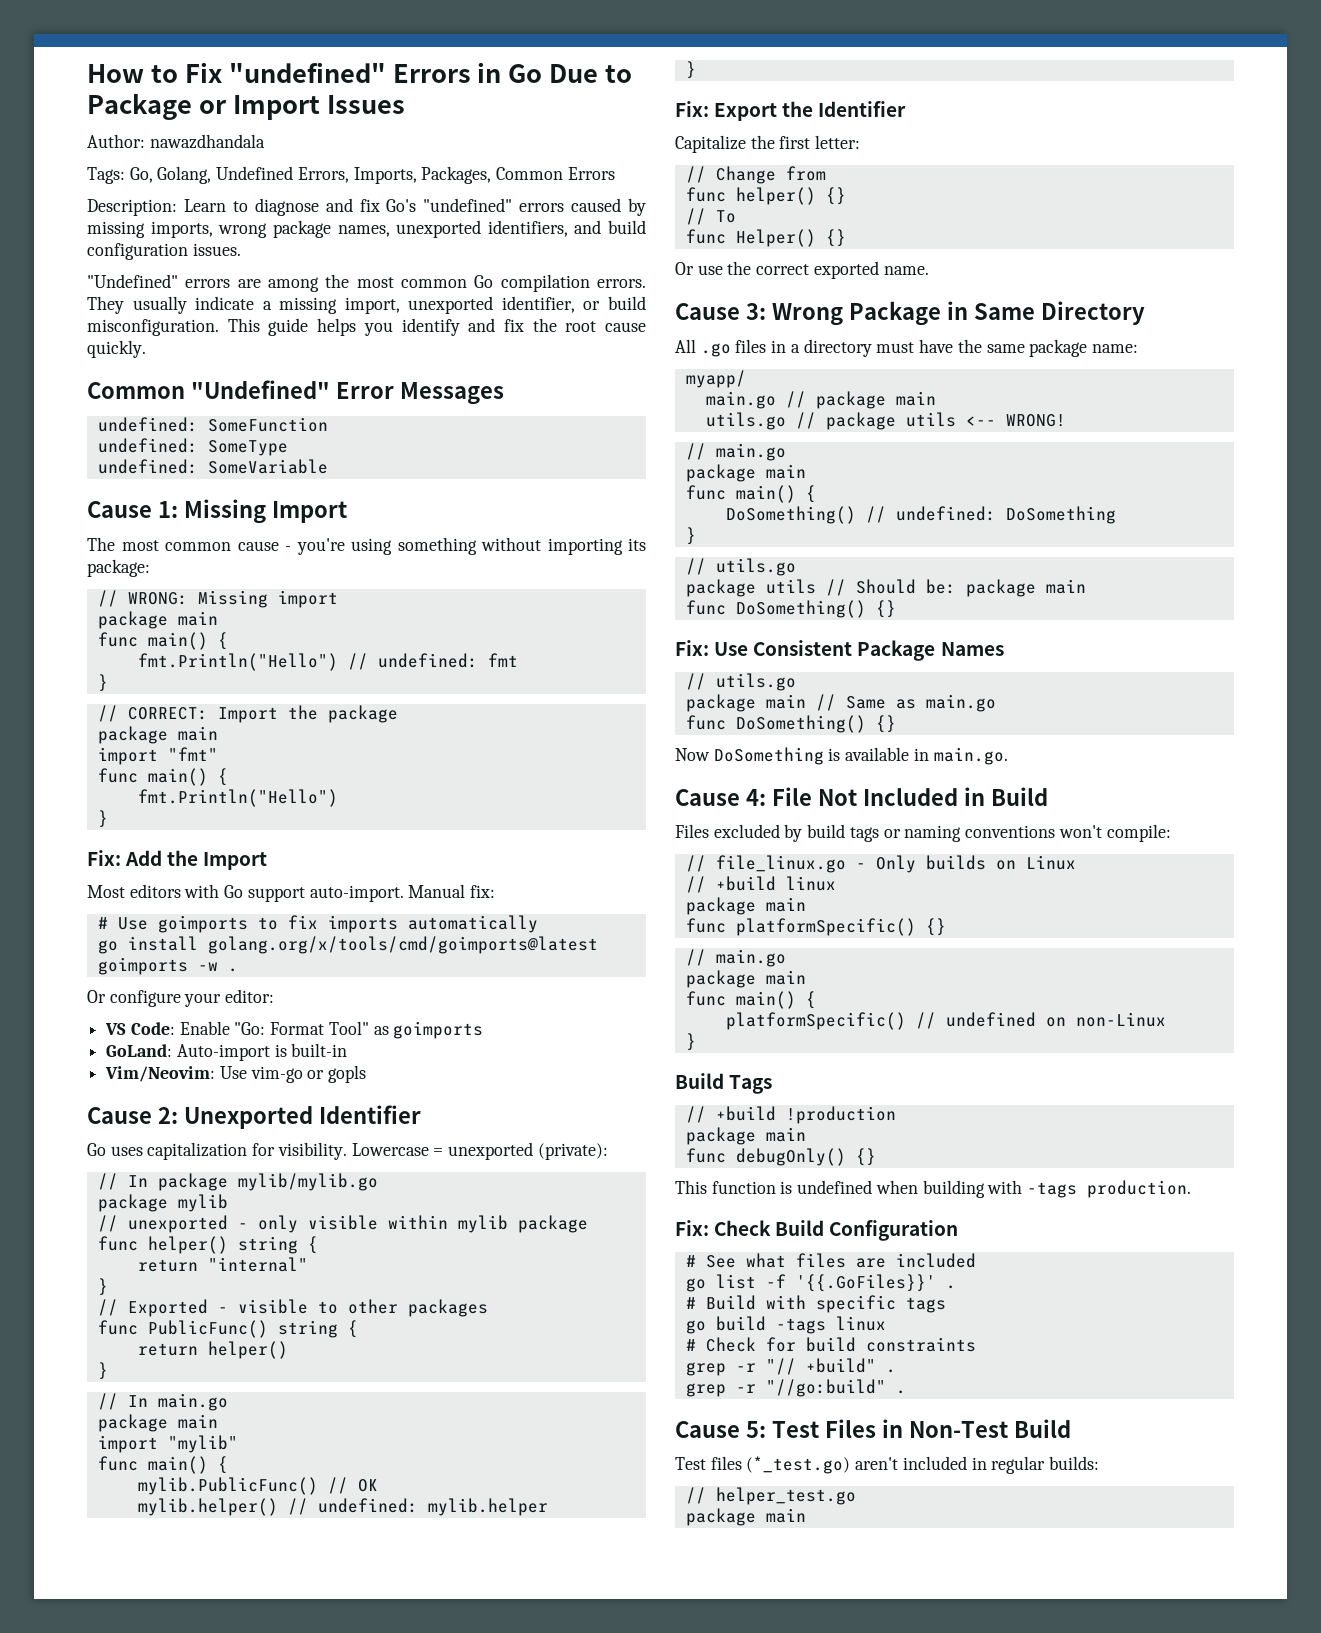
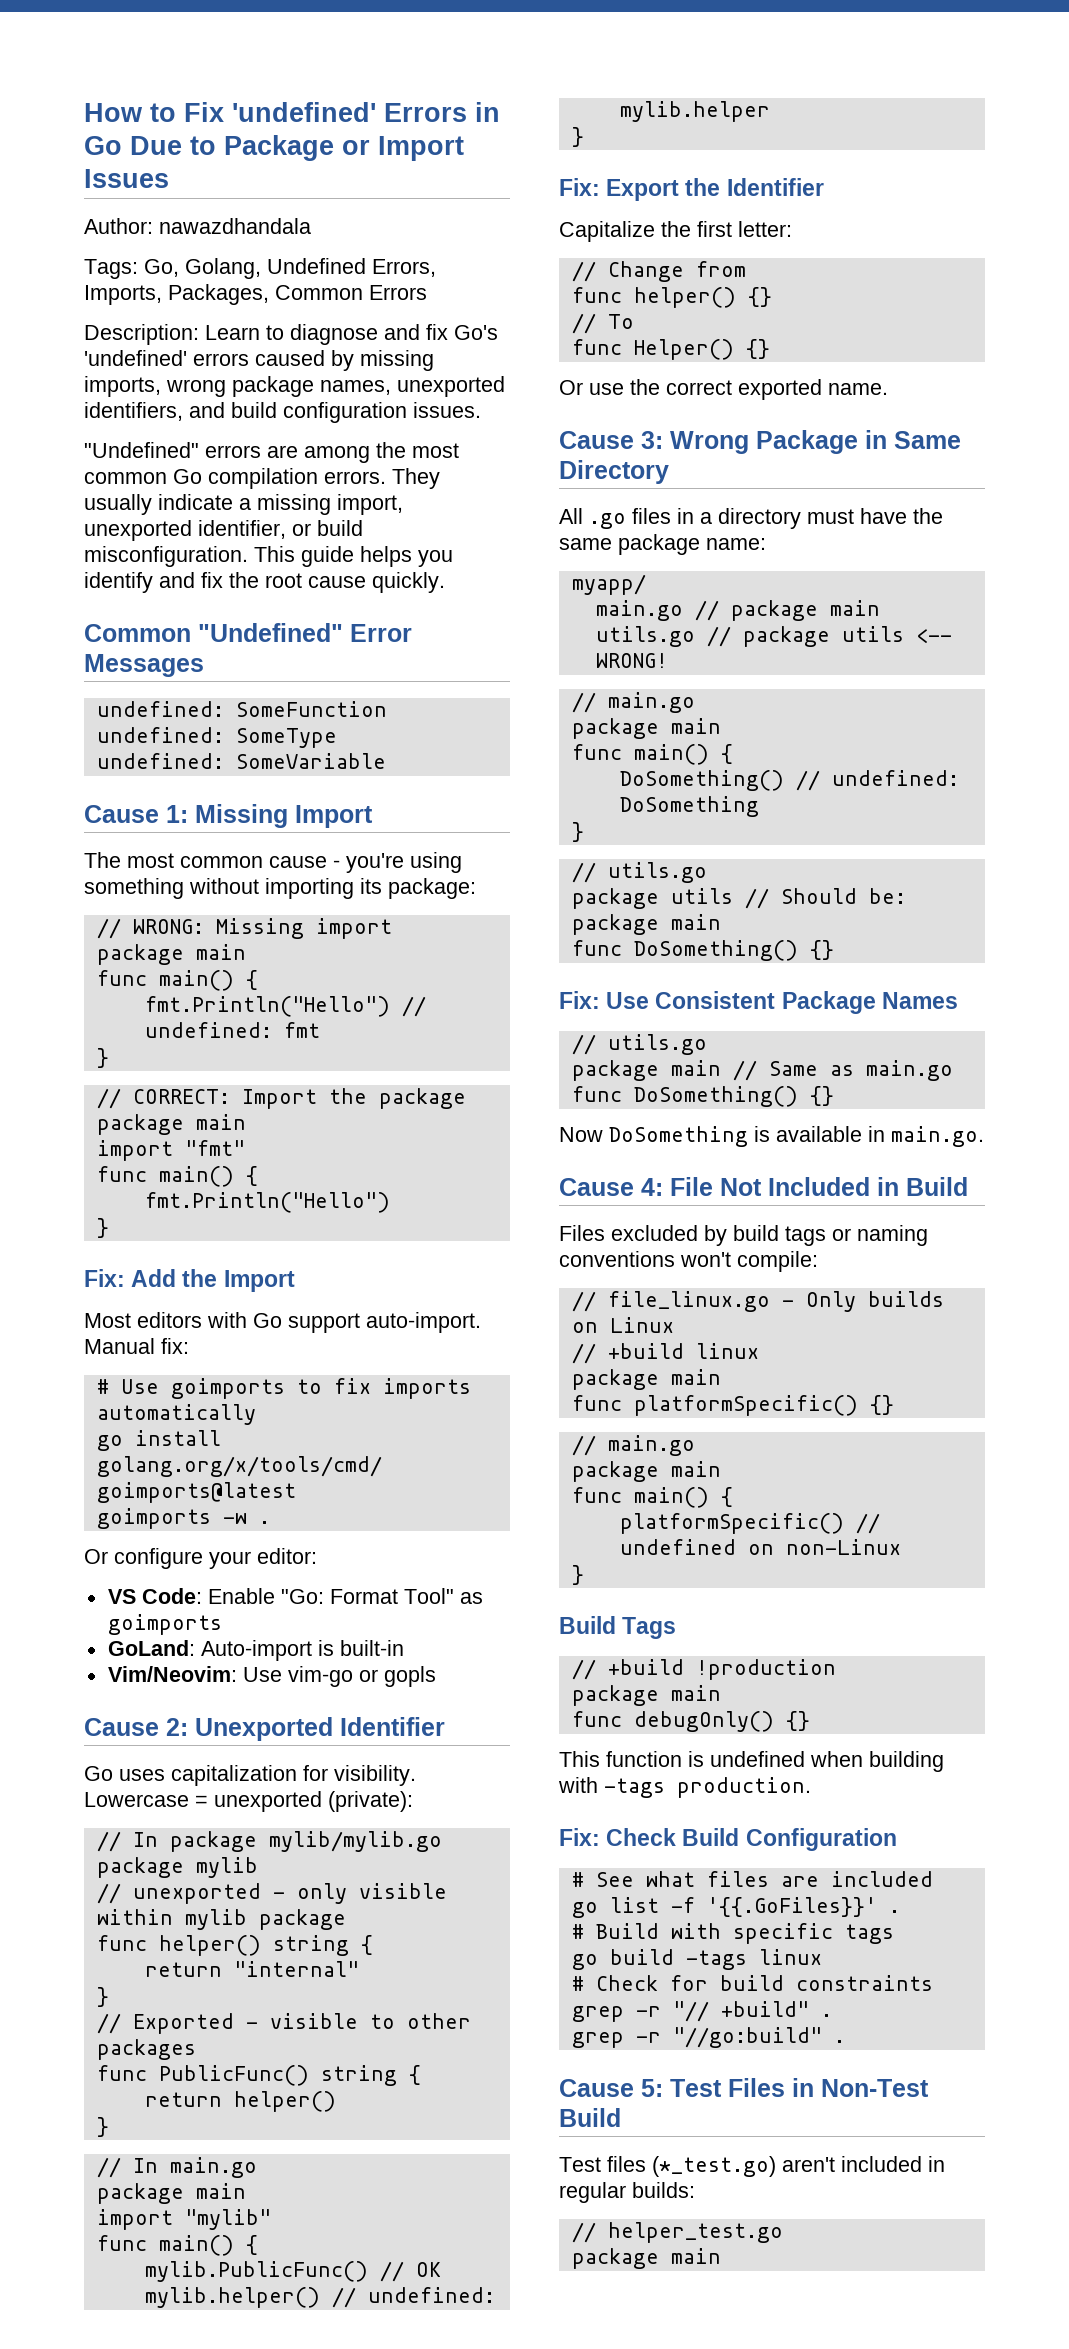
[228,62,386,83] "undefined" -> [232,102,376,122] 'undefined'
[423,198,513,212] "undefined" -> [84,350,187,366] 'undefined'

